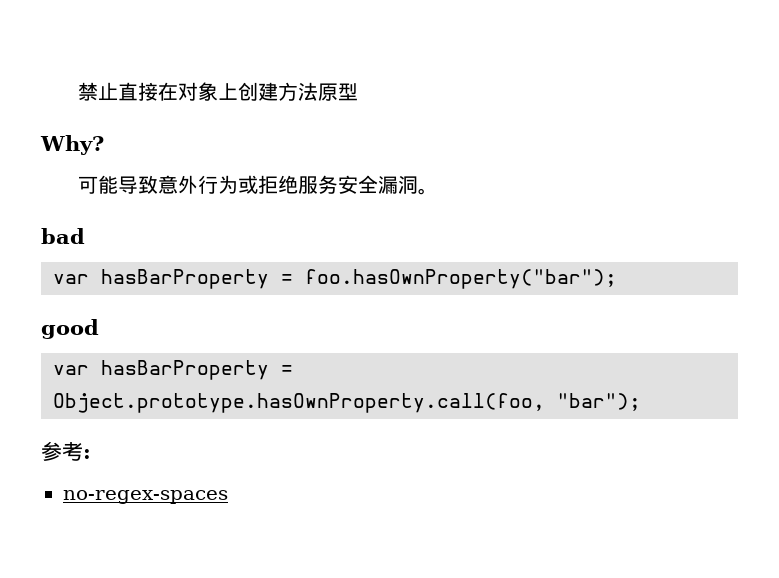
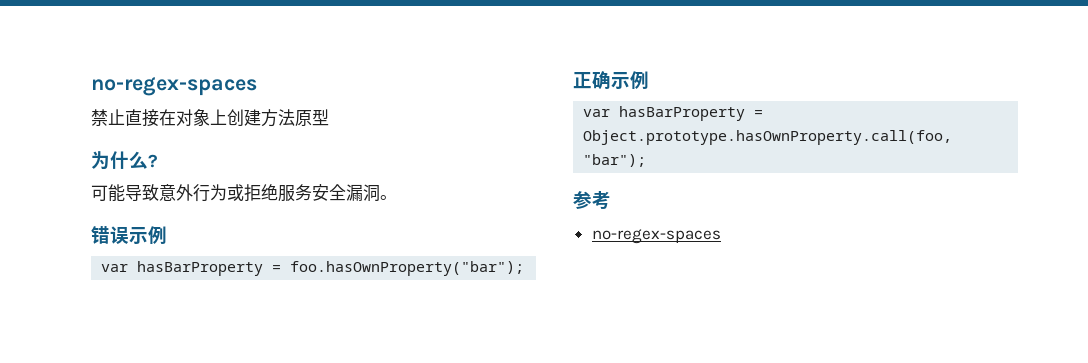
(78, 91) none -> [91,77,257,96] no-regex-spaces //
[40,135,104,155] Why? -> [91,151,158,170] 为什么?
[41,228,85,244] bad -> [91,226,167,244] 错误示例
[41,319,99,339] good -> [573,71,649,90] 正确示例
[83,449,91,459] : -> (611, 200) none

